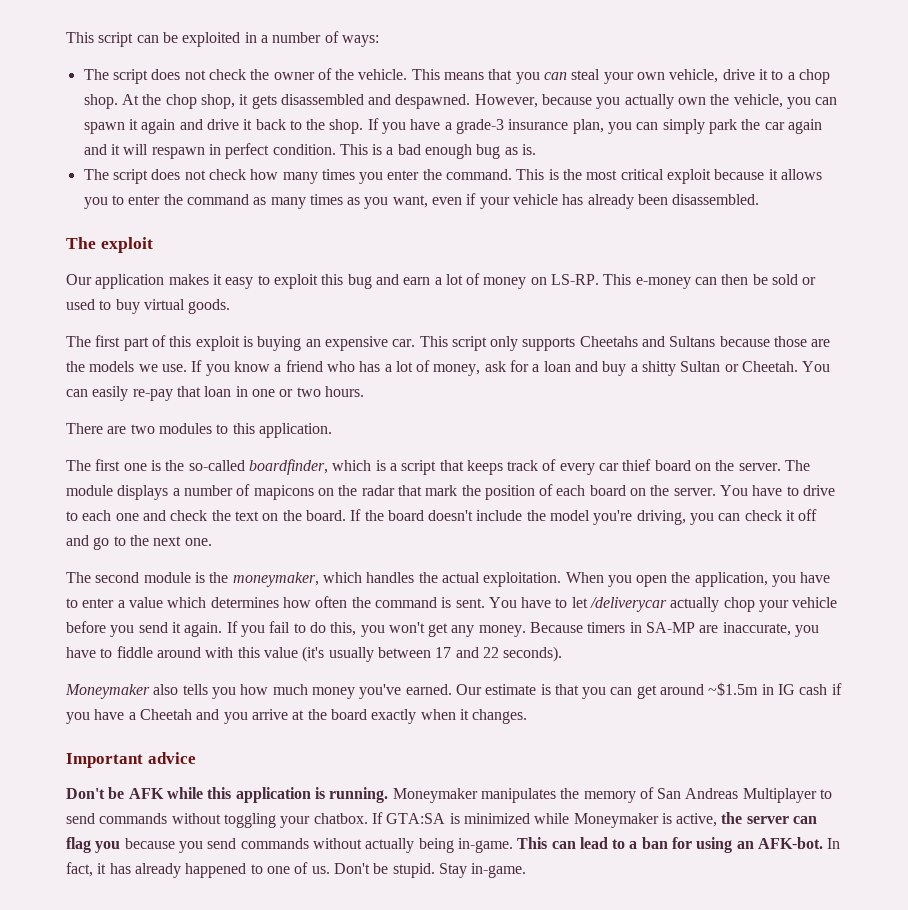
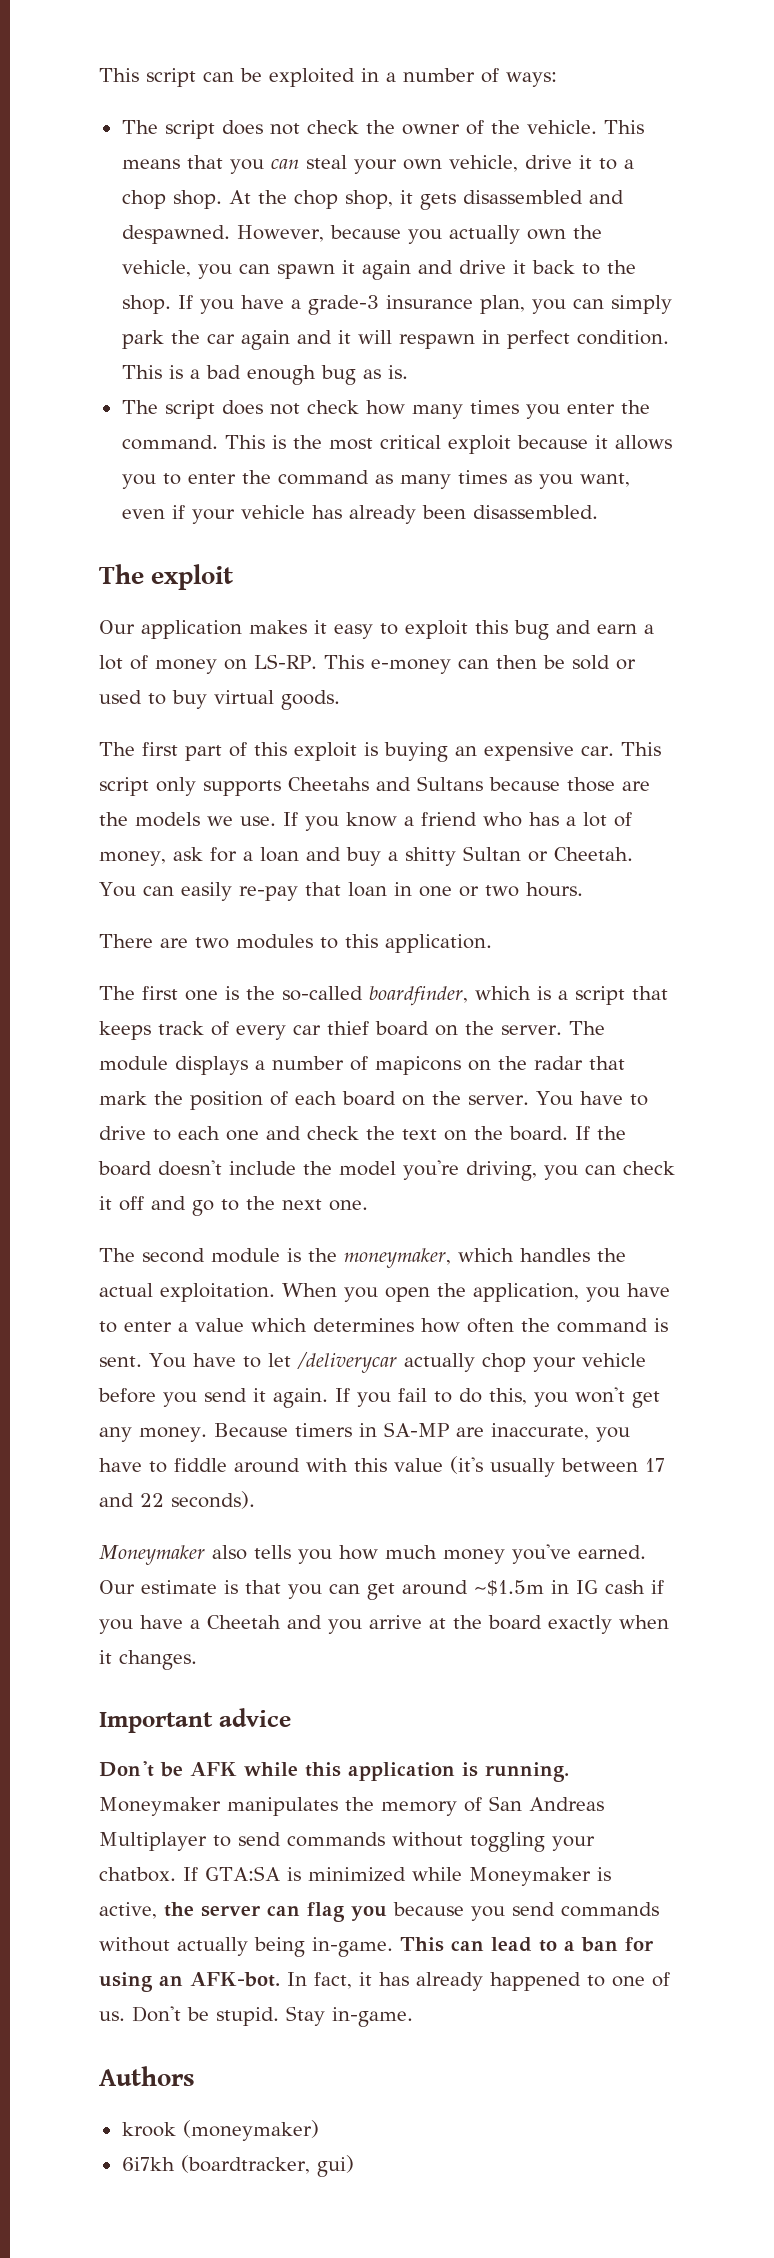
(527, 870) none -> [99,2066,195,2086] [121,2120,319,2141] [121,2155,354,2177] // Authors // krook (moneymaker) // 6i7kh (boardtracker, gui)

